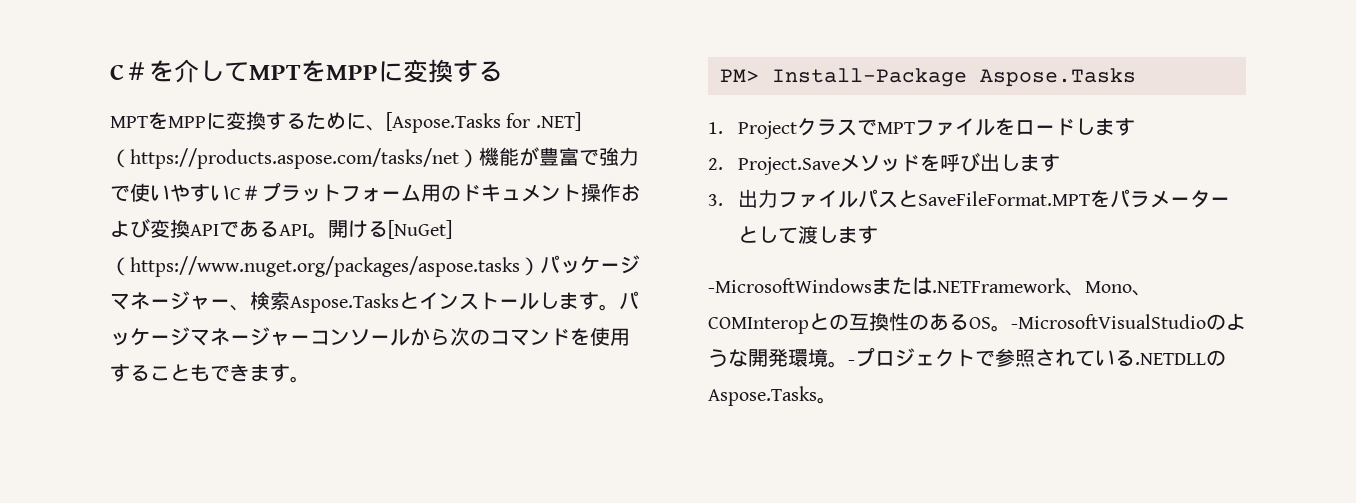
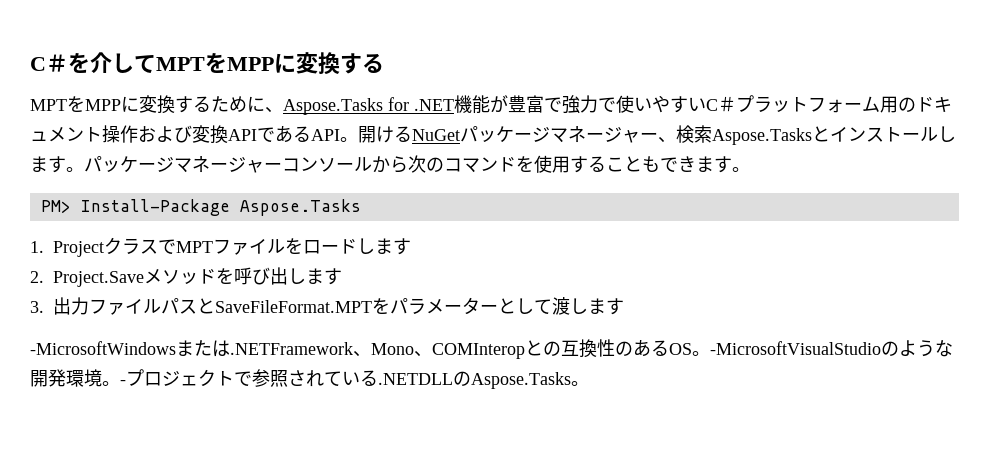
[386,112,581,133] [110,148,479,169] [Aspose.Tasks for .NET]（https://products.aspose.com/tasks/net） -> [283,97,454,115] Aspose.Tasks for .NET
[388,220,452,239] [110,256,540,277] [NuGet]（https://www.nuget.org/packages/aspose.tasks） -> [412,129,460,141] NuGet

